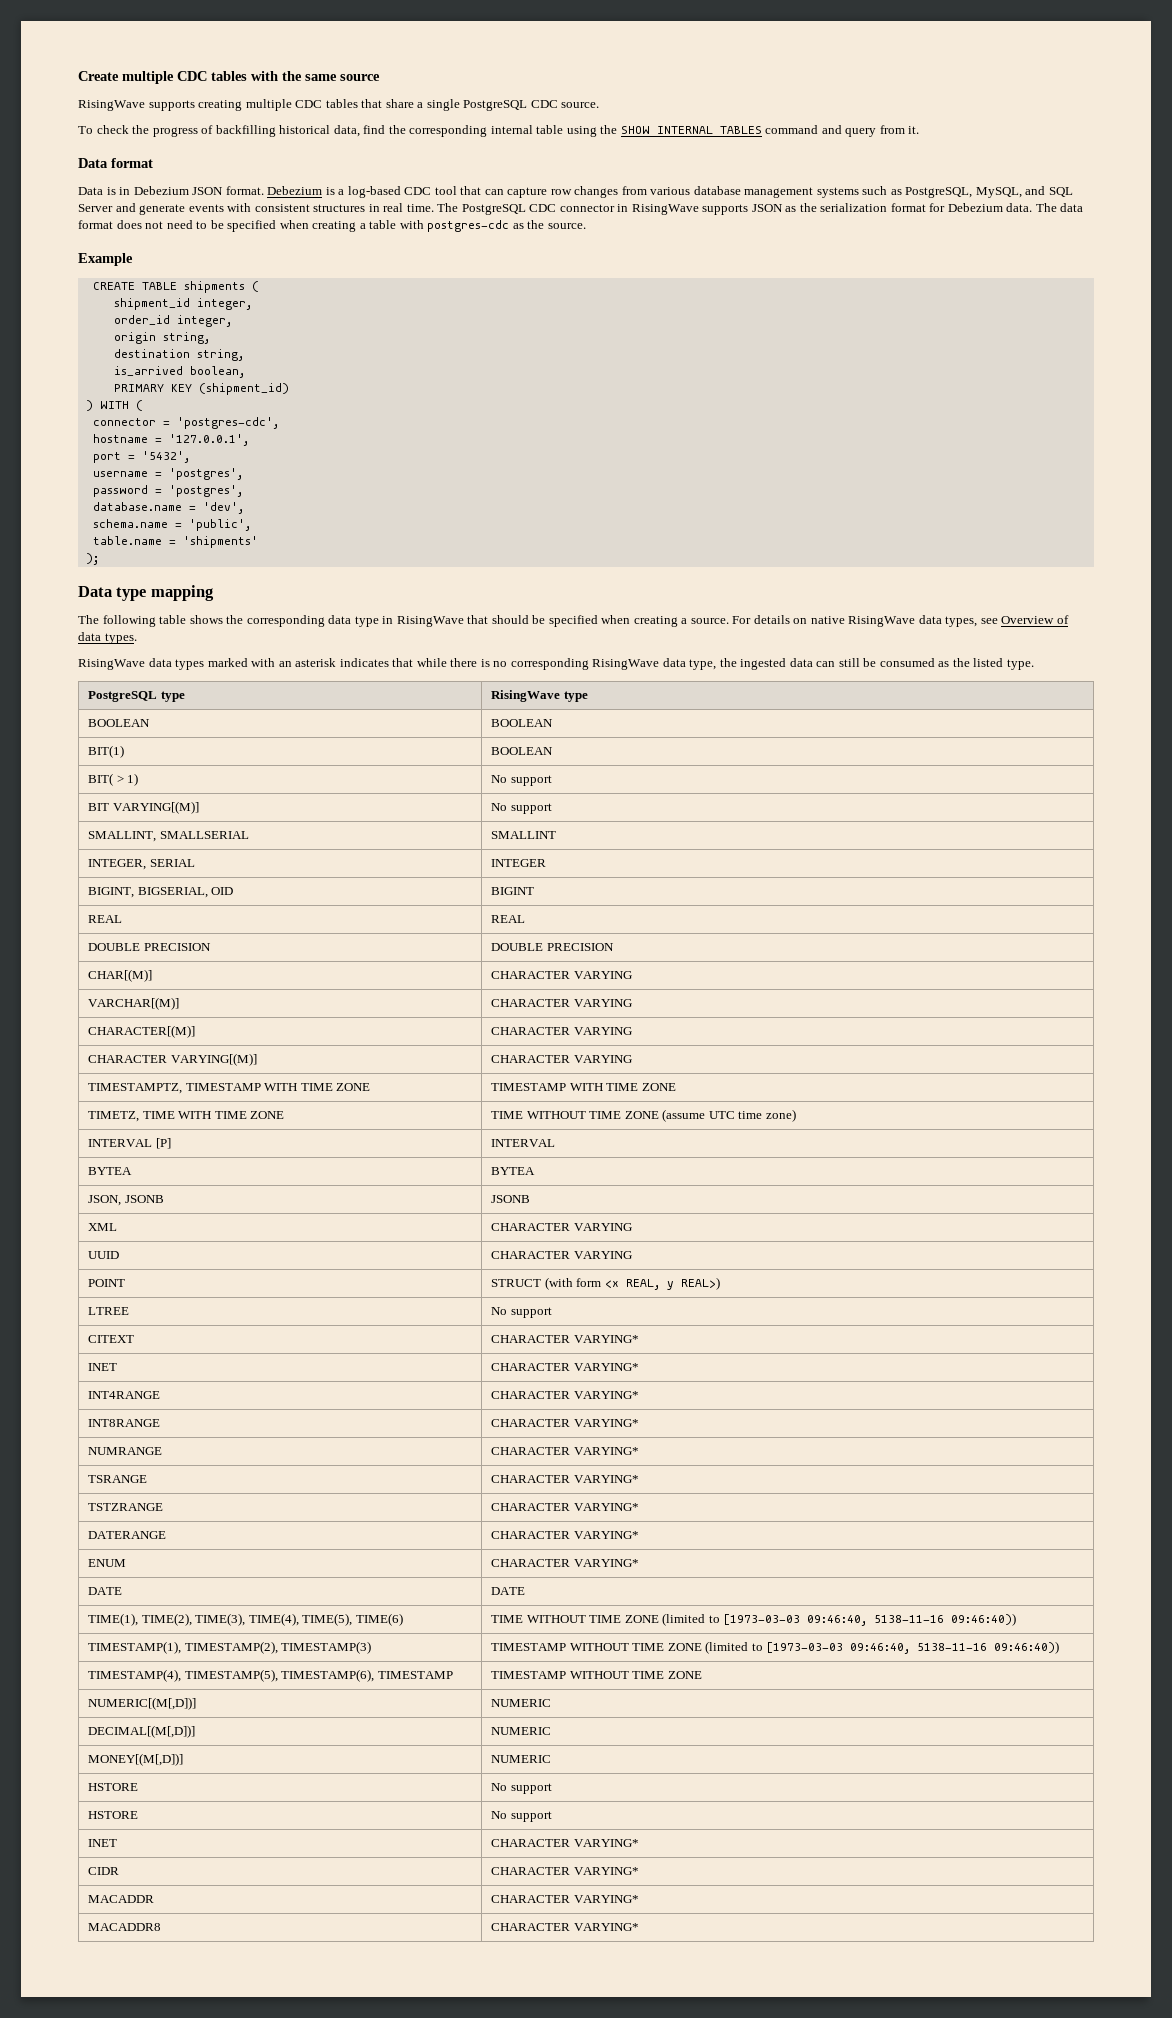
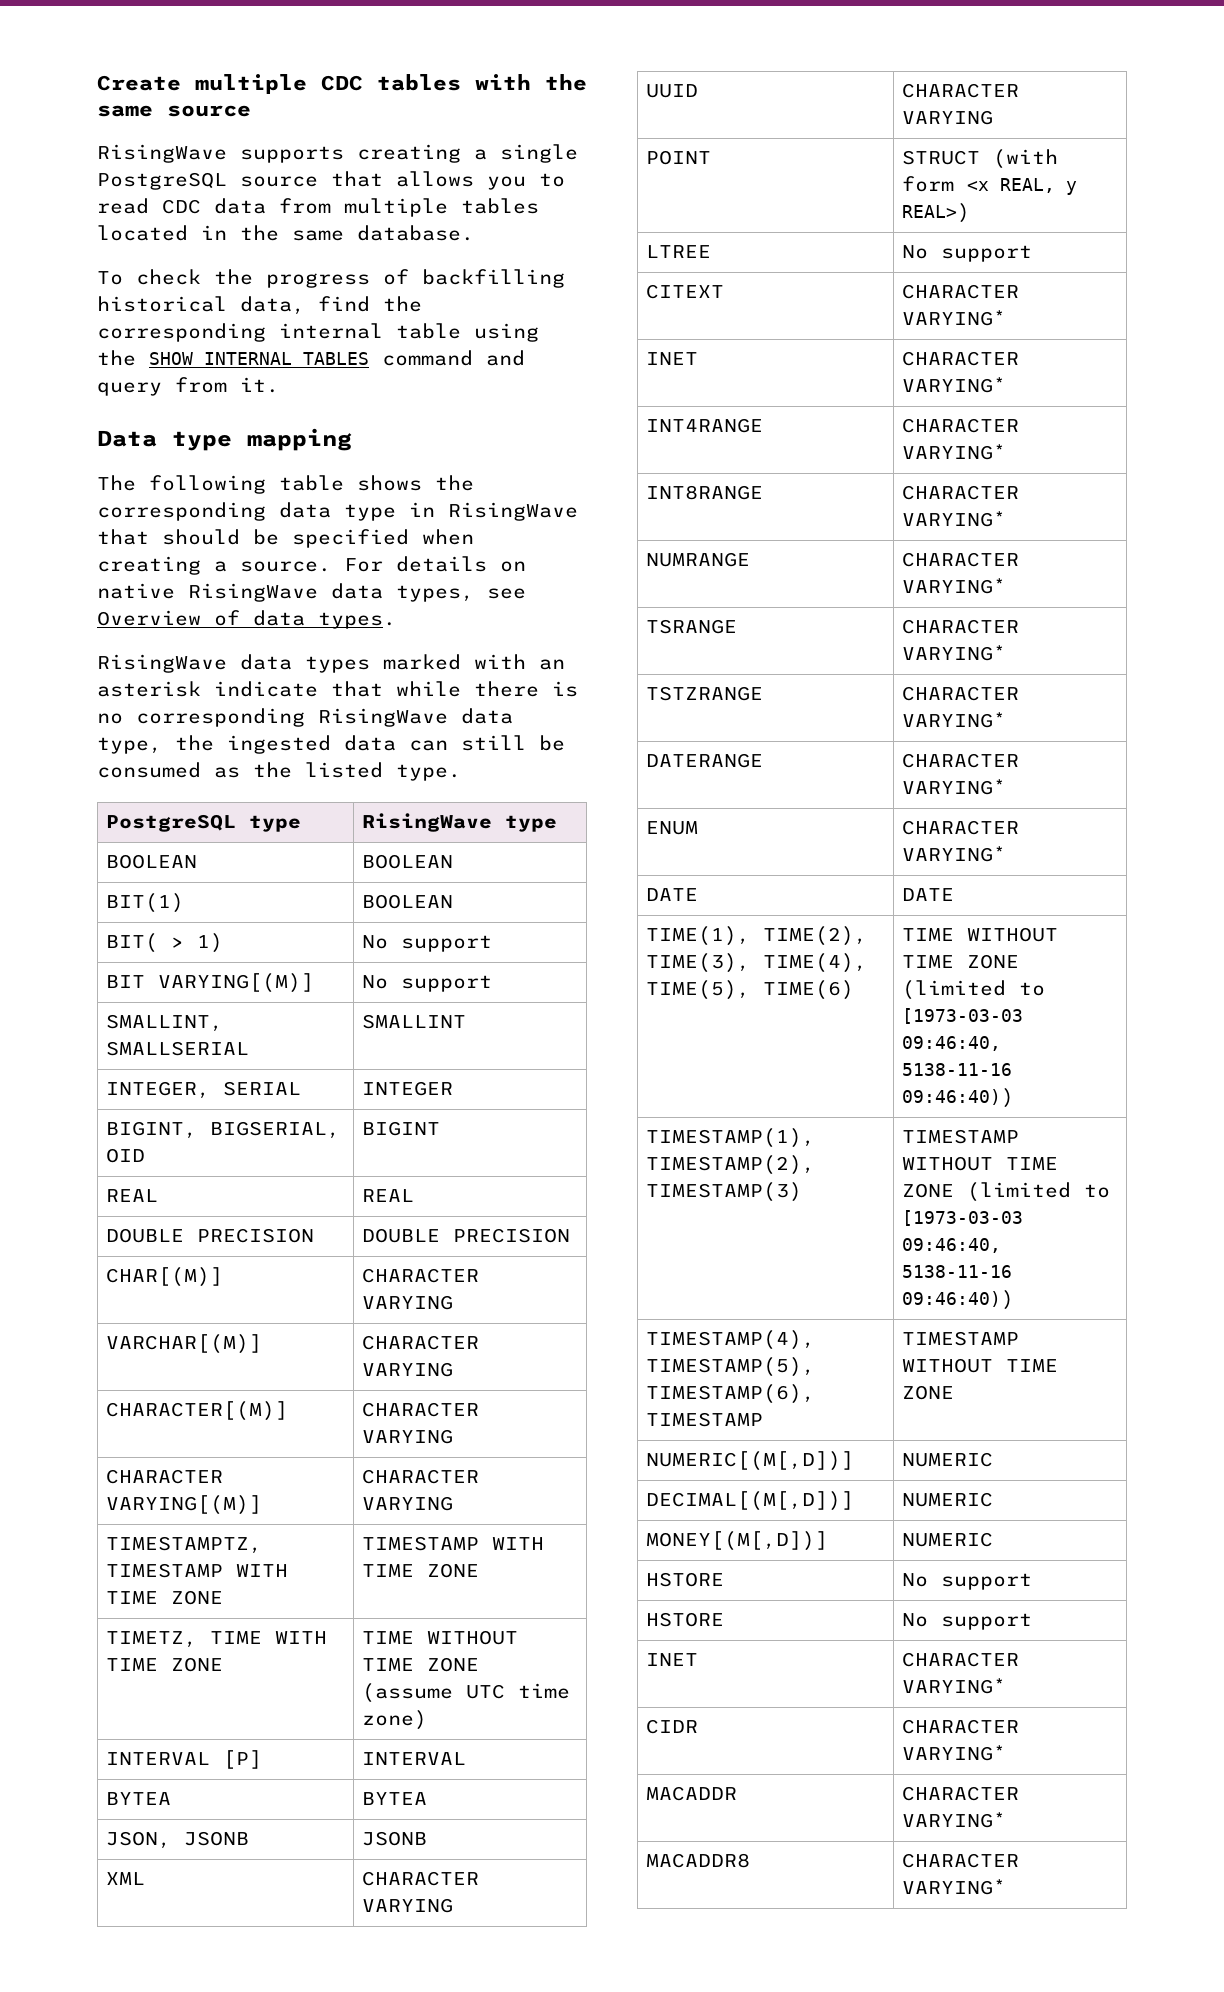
[245,99,600,111] multiple CDC tables that share a single PostgreSQL CDC source. -> [474,144,578,163] [97,171,565,190] [97,198,539,217] [97,225,474,241] a single PostgreSQL source that allows you to read CDC data from multiple tables located in the same database.
[78,158,153,168] [78,186,1073,198] [78,203,1084,215] [78,220,586,232] [78,253,133,266] [92,281,259,293] [113,298,252,310] [113,315,232,327] [113,332,210,344] [113,349,244,361] [113,366,245,378] [113,383,289,395] [85,400,143,411] [92,417,279,429] [92,434,249,446] [92,451,190,463] [92,468,243,480] [92,485,243,497] [92,502,244,514] [92,519,251,531] [92,536,258,548] [85,553,99,565] // Data format // Data is in Debezium JSON format. Debezium is a log-based CDC tool that can capture row changes from various database management systems such as PostgreSQL, MySQL, and SQL Server and generate events with consistent structures in real time. The PostgreSQL CDC connector in RisingWave supports JSON as the serialization format for Debezium data. The data format does not need to be specified when creating a table with postgres-cdc as the source. // Example // CREATE TABLE shipments ( // shipment_id integer, // order_id integer, // origin string, // destination string, // is_arrived boolean, // PRIMARY KEY (shipment_id) // ) WITH ( // connector = 'postgres-cdc', // hostname = '127.0.0.1', // port = '5432', // username = 'postgres', // password = 'postgres', // database.name = 'dev', // schema.name = 'public', // table.name = 'shipments' // ); -> (279, 385) none
[339,658,389,667] indicates -> [214,681,318,697] indicate

